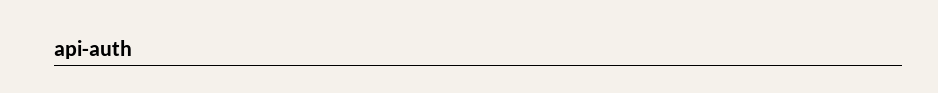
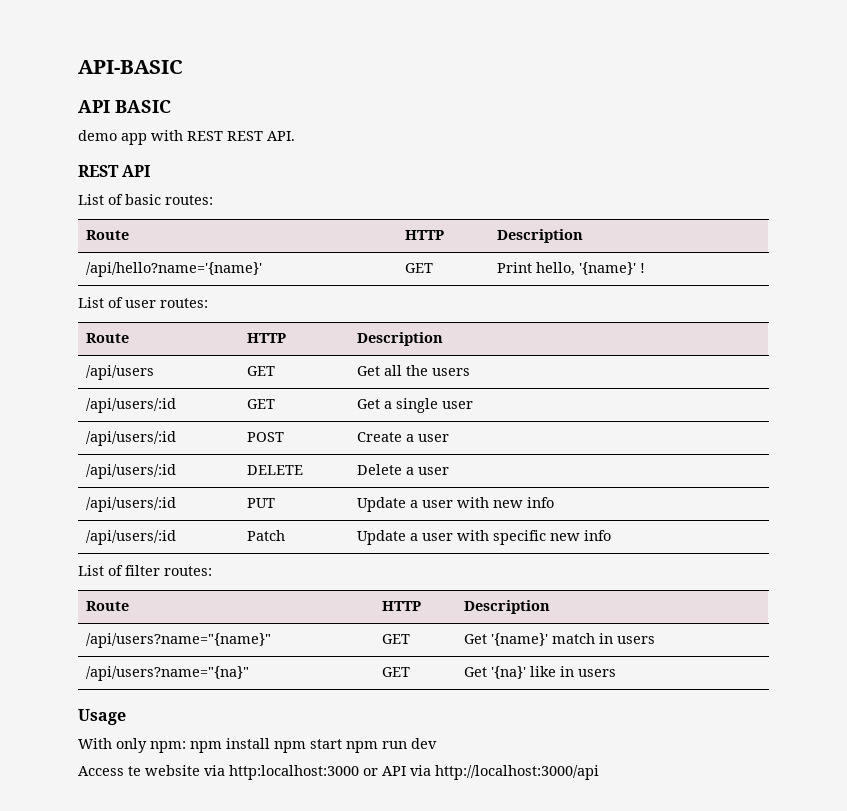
[54,40,132,59] api-auth -> [78,60,183,74] [78,100,171,113] [78,130,295,145] [78,165,151,177] [78,194,213,205] [85,230,129,240] [404,230,444,240] [496,229,583,243] [85,262,262,277] [404,263,433,273] [496,262,645,276] [78,297,208,308] [85,333,129,343] [246,333,286,343] [356,332,443,346] [85,365,154,380] [246,366,275,376] [356,365,470,376] [85,398,176,413] [246,399,275,409] [356,398,473,413] [85,431,176,446] [246,432,284,442] [356,432,449,442] [85,464,176,479] [246,465,303,475] [356,464,449,475] [85,497,176,512] [246,498,275,508] [356,497,554,512] [85,530,176,545] [246,530,285,541] [356,530,611,545] [78,565,212,576] [85,601,129,611] [381,601,421,611] [463,600,550,614] [85,633,271,648] [381,634,410,644] [463,633,655,646] [85,666,249,681] [381,667,410,677] [463,666,616,679] [78,709,126,725] [78,738,437,753] [78,765,599,780] API-BASIC // API BASIC // demo app with REST REST API. // REST API // List of basic routes: // Route | HTTP | Description // /api/hello?name='{name}' | GET | Print hello, '{name}' ! // List of user routes: // Route | HTTP | Description // /api/users | GET | Get all the users // /api/users/:id | GET | Get a single user // /api/users/:id | POST | Create a user // /api/users/:id | DELETE | Delete a user // /api/users/:id | PUT | Update a user with new info // /api/users/:id | Patch | Update a user with specific new info // List of filter routes: // Route | HTTP | Description // /api/users?name="{name}" | GET | Get '{name}' match in users // /api/users?name="{na}" | GET | Get '{na}' like in users // Usage // With only npm: npm install npm start npm run dev // Access te website via http:localhost:3000 or API via http://localhost:3000/api

